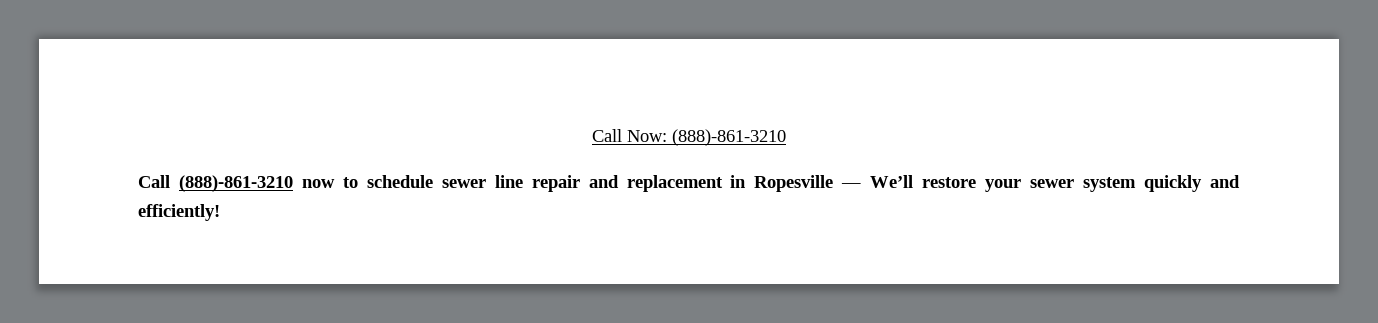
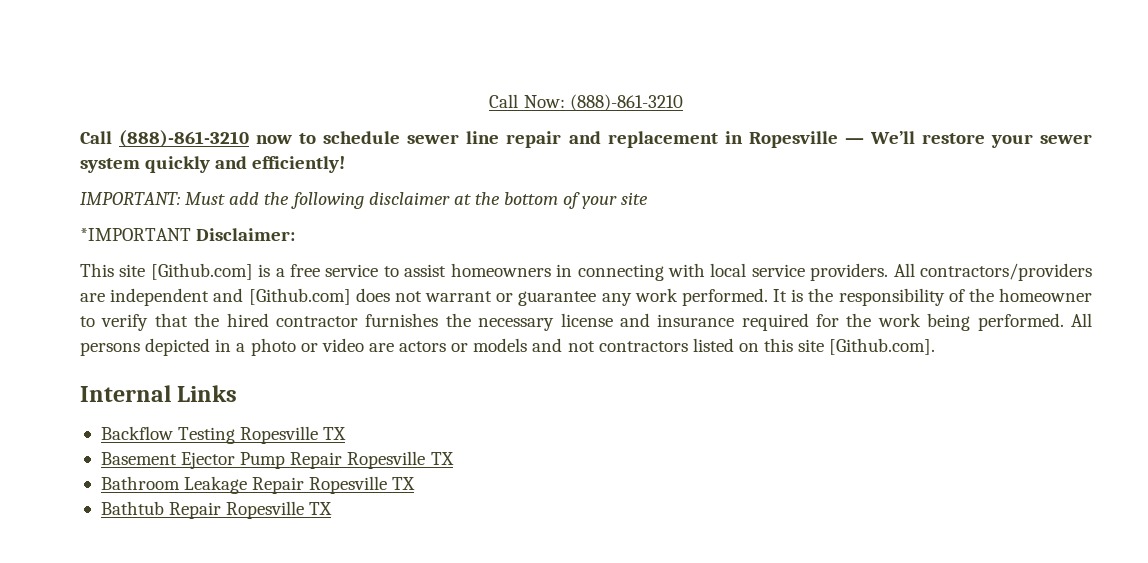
(220, 212) none -> [80,192,649,209] [80,228,296,241] [80,263,1092,281] [80,288,1092,306] [80,313,1093,331] [80,338,936,356] [80,385,238,402] [100,426,347,444] [100,451,454,469] [100,476,416,494] [100,501,333,519] // IMPORTANT: Must add the following disclaimer at the bottom of your site // *IMPORTANT Disclaimer: // This site [Github.com] is a free service to assist homeowners in connecting with local service providers. All contractors/providers are independent and [Github.com] does not warrant or guarantee any work performed. It is the responsibility of the homeowner to verify that the hired contractor furnishes the necessary license and insurance required for the work being performed. All persons depicted in a photo or video are actors or models and not contractors listed on this site [Github.com]. // Internal Links // Backflow Testing Ropesville TX // Basement Ejector Pump Repair Ropesville TX // Bathroom Leakage Repair Ropesville TX // Bathtub Repair Ropesville TX

